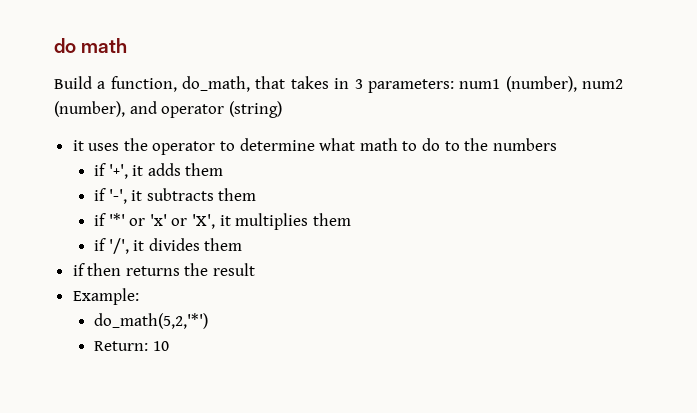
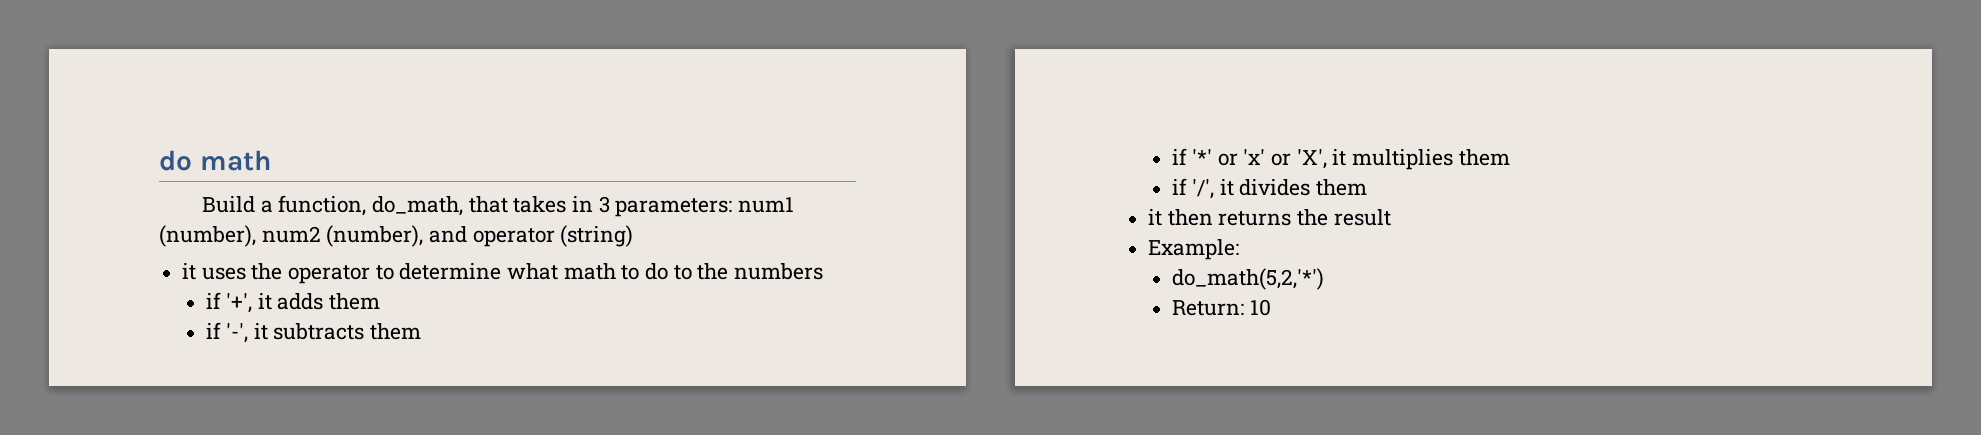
[72,263,85,276] if -> [1148,209,1163,226] it

